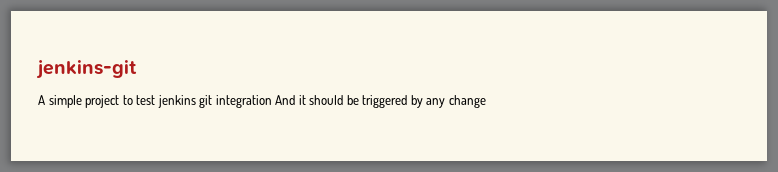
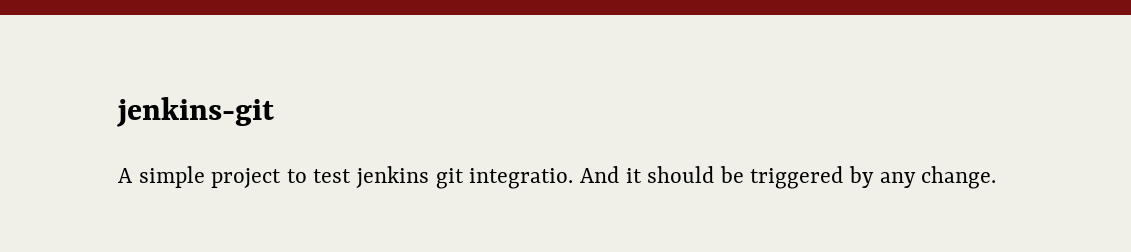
[215,95,272,108] integration -> [469,168,574,189] integratio.
[448,95,486,108] change -> [921,166,997,189] change.

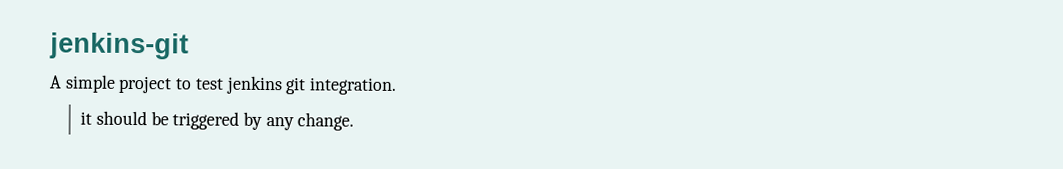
[469,166,619,189] integratio. And -> [309,77,398,95] integration. //

